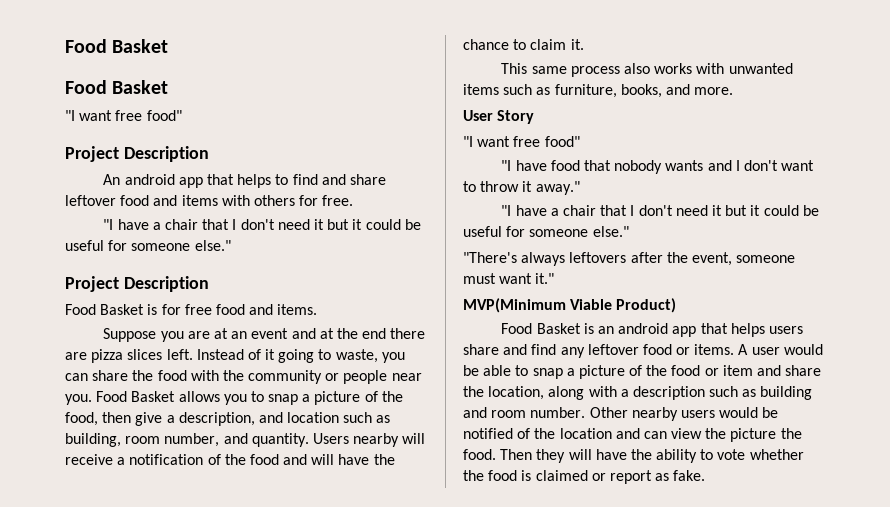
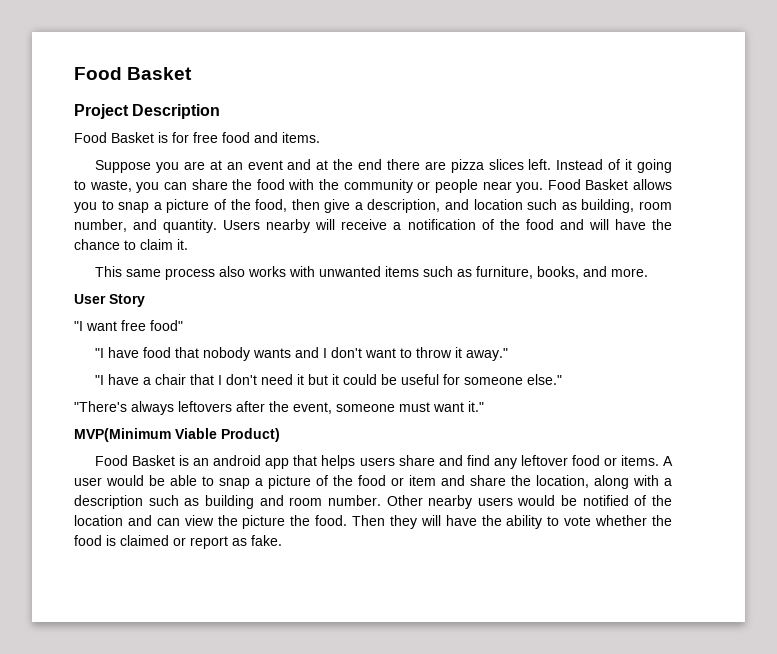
[65,39,169,53] [65,80,169,94] [65,110,182,121] [65,146,209,162] [103,174,386,188] [65,195,354,206] [103,219,421,230] [65,240,231,251] Food Basket // Food Basket // "I want free food" // Project Description // An android app that helps to find and share leftover food and items with others for free. // "I have a chair that I don't need it but it could be useful for someone else." -> [74,67,193,80] Food Basket

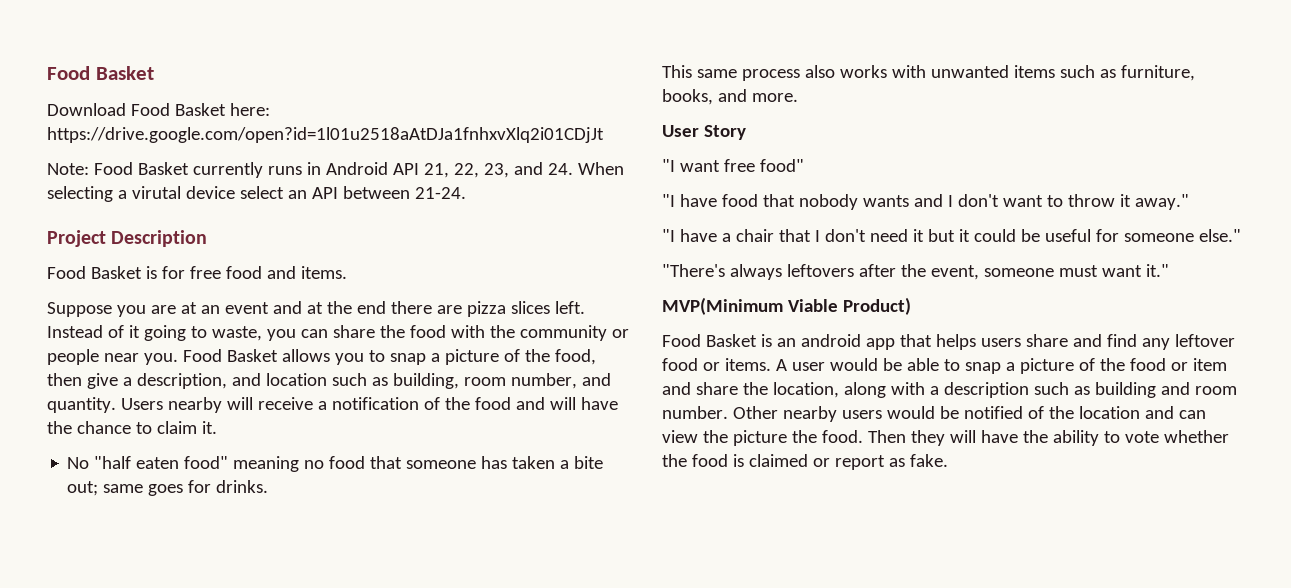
[74,67,193,80] Food Basket -> [47,66,154,80] [47,103,270,116] [47,127,604,143] [47,162,624,178] [47,186,466,202] Food Basket // Download Food Basket here: https://drive.google.com/open?id=1l01u2518aAtDJa1fnhxvXlq2i01CDjJt // Note: Food Basket currently runs in Android API 21, 22, 23, and 24. When selecting a virutal device select an API between 21-24.
(188, 244) none -> [67,456,604,472] [67,480,269,496] // No "half eaten food" meaning no food that someone has taken a bite out; same goes for drinks.

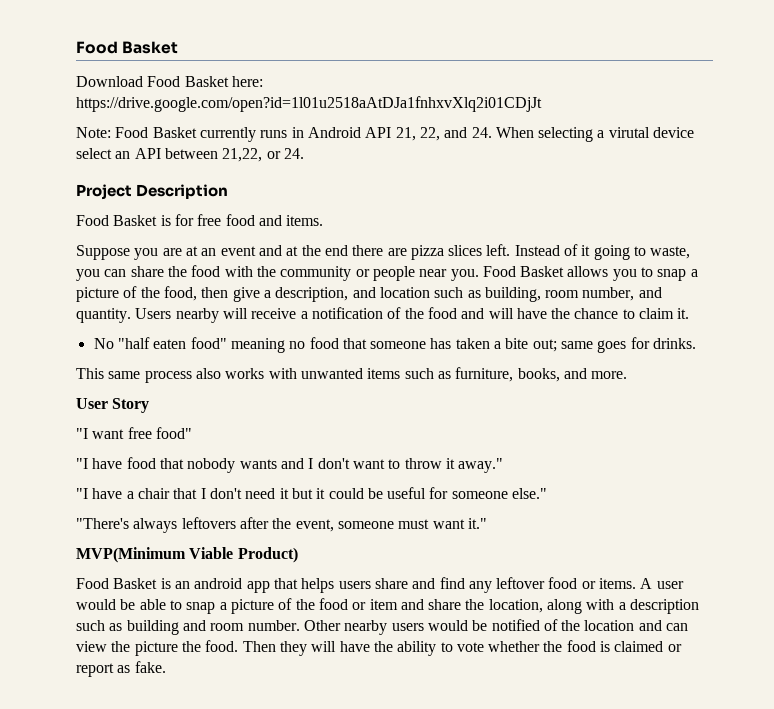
[483,163,509,178] 23, -> (440, 134) none
[414,187,466,199] 21-24. -> [222,148,304,162] 21,22, or 24.

